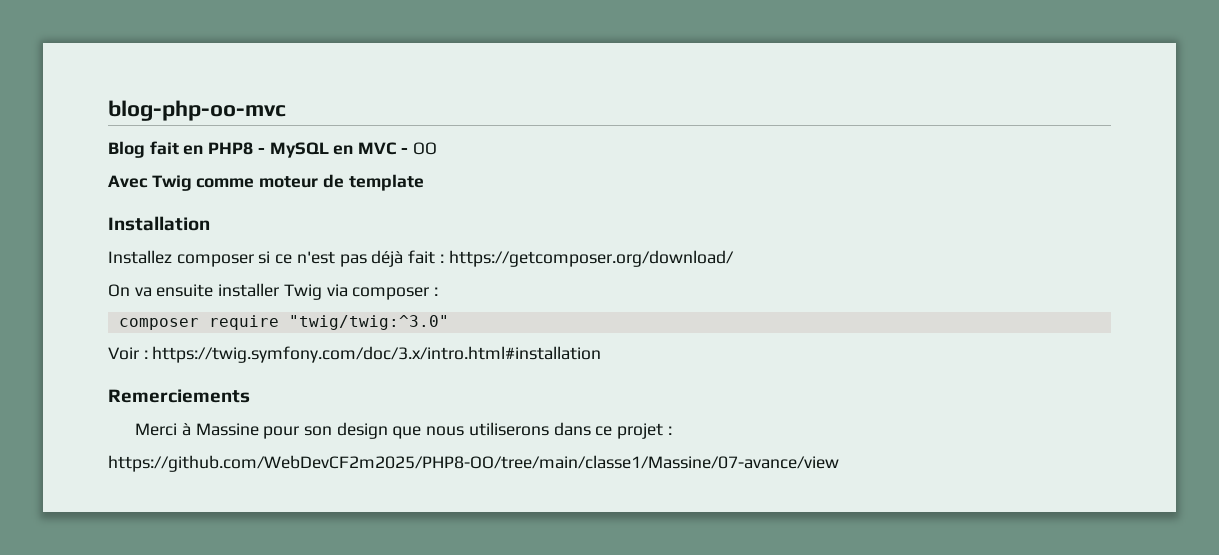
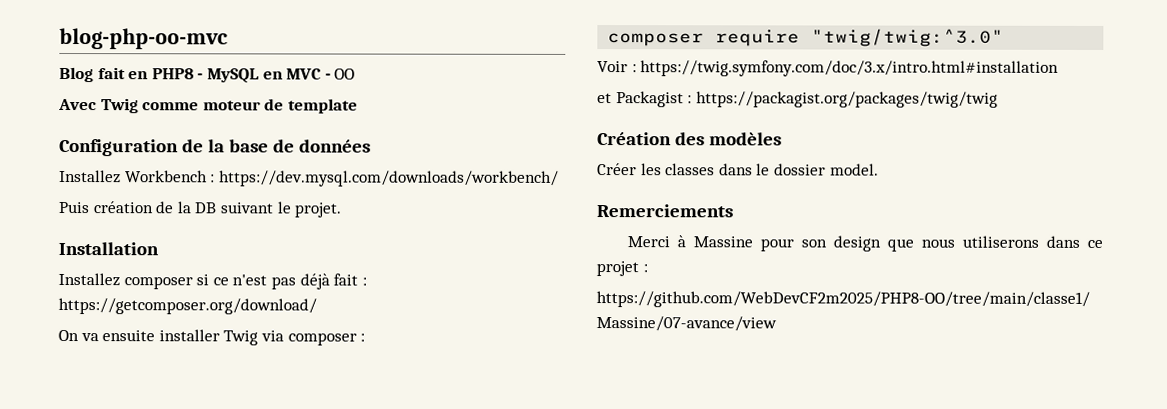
(424, 182) none -> [59,138,371,157] [59,169,559,187] [58,201,343,218] // Configuration de la base de données // Installez Workbench : https://dev.mysql.com/downloads/workbench/ // Puis création de la DB suivant le projet.
(602, 354) none -> [597,91,998,108] [597,132,782,146] [597,163,879,176] // et Packagist : https://packagist.org/packages/twig/twig // Création des modèles // Créer les classes dans le dossier model.

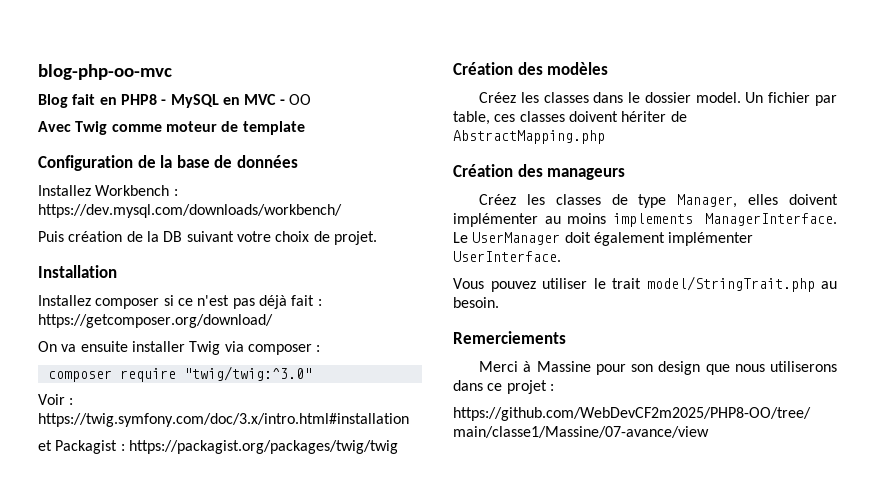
[276,201,292,214] le -> [236,231,330,242] votre choix de
[597,163,637,176] Créer -> [479,92,517,103] Créez
(879, 169) none -> [745,92,838,106] [453,111,687,125] [453,130,605,144] [453,164,626,180] [479,194,838,208] [453,213,837,227] [453,232,754,246] [453,251,561,262] [453,276,837,292] [453,297,499,308] Un fichier par table, ces classes doivent hériter de AbstractMapping.php // Création des manageurs // Créez les classes de type Manager, elles doivent implémenter au moins implements ManagerInterface. Le UserManager doit également implémenter UserInterface. // Vous pouvez utiliser le trait model/StringTrait.php au besoin.

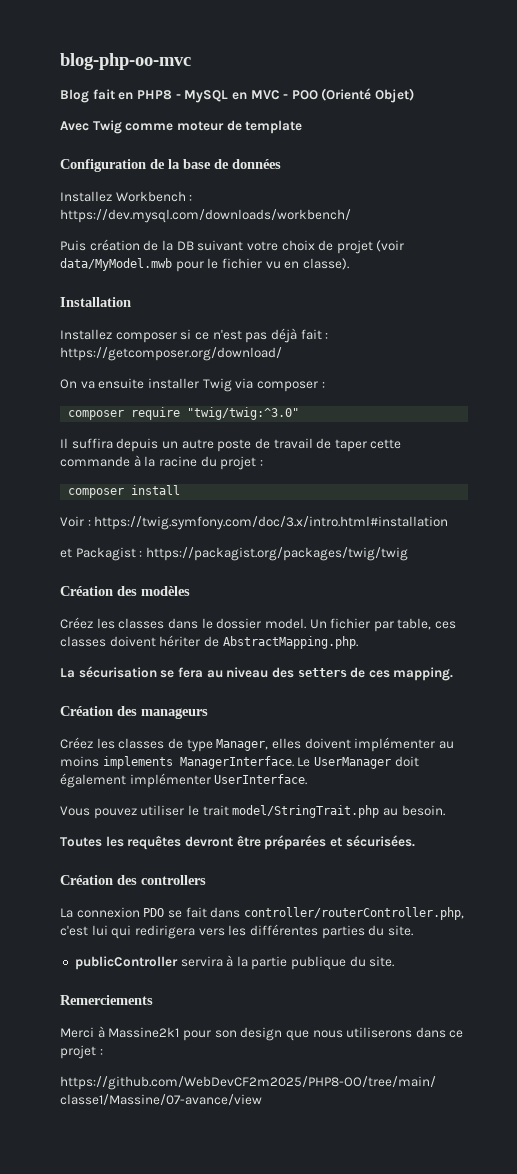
[288,94,311,105] OO -> [291,88,415,103] POO (Orienté Objet)
[333,231,377,245] projet. -> [336,240,405,254] [60,258,349,272] projet (voir data/MyModel.mwb pour le fichier vu en classe).
(312, 373) none -> [60,438,402,452] [60,455,263,470] [68,485,181,498] // Il suffira depuis un autre poste de travail de taper cette commande à la racine du projet : // composer install
[453,130,605,144] AbstractMapping.php -> [222,636,358,649] [60,666,454,681] AbstractMapping.php. // La sécurisation se fera au niveau des setters de ces mapping.
(499, 302) none -> [60,835,415,850] [60,875,206,885] [60,907,464,920] [60,924,413,939] [74,955,395,970] // Toutes les requêtes devront être préparées et sécurisées. // Création des controllers // La connexion PDO se fait dans controller/routerController.php, c'est lui qui redirigera vers les différentes parties du site. // publicController servira à la partie publique du site.
[536,361,591,372] Massine -> [108,1027,180,1038] Massine2k1

